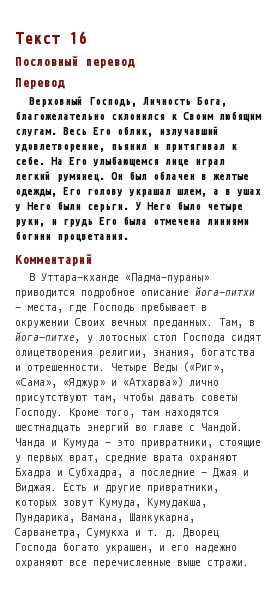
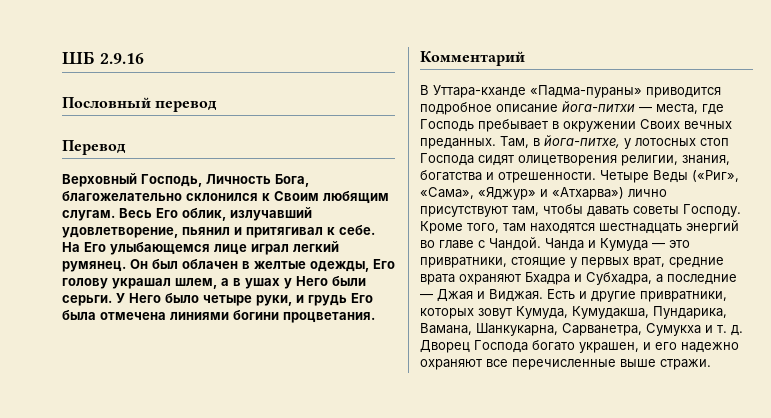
[15,31,87,44] Текст 16 -> [62,51,144,64] ШБ 2.9.16

